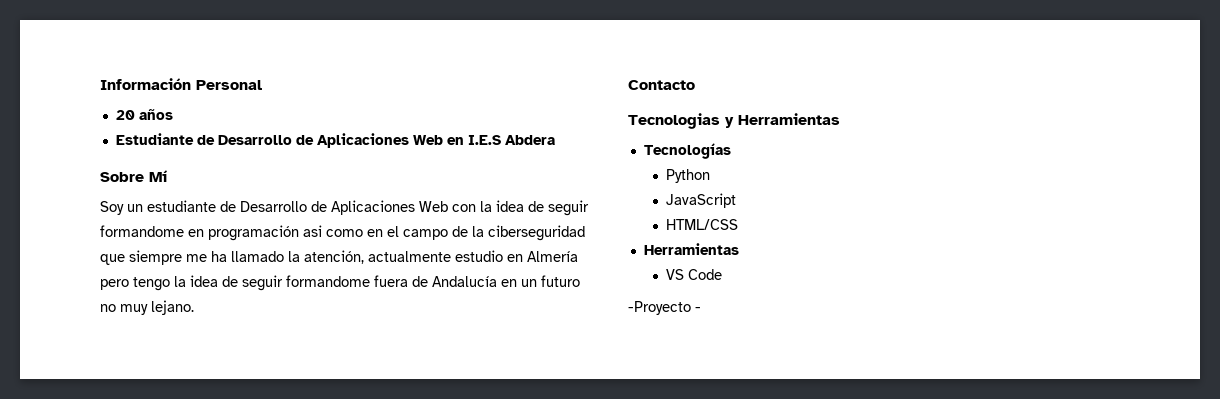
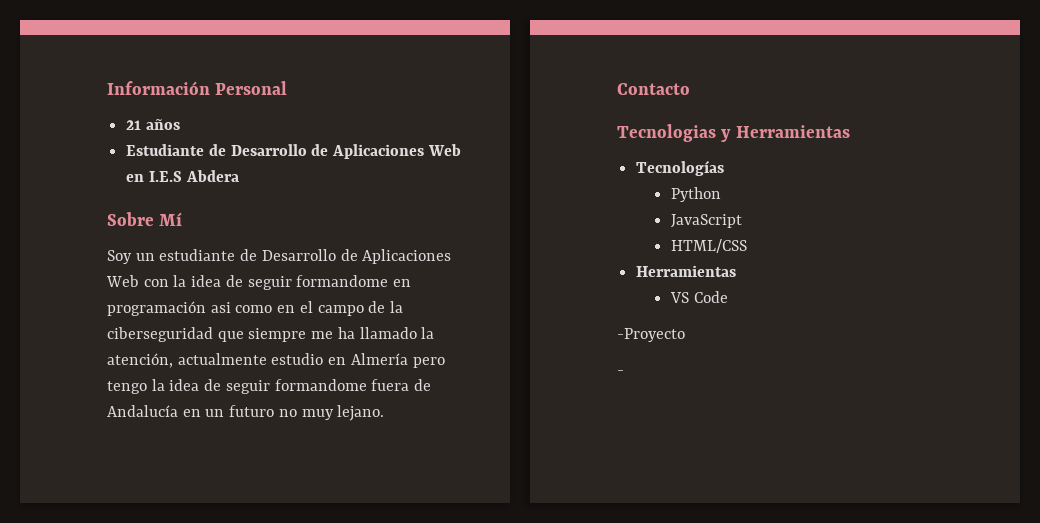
[115,110,135,120] 20 -> [126,120,142,130] 21
(691, 308) none -> (685, 335) //

